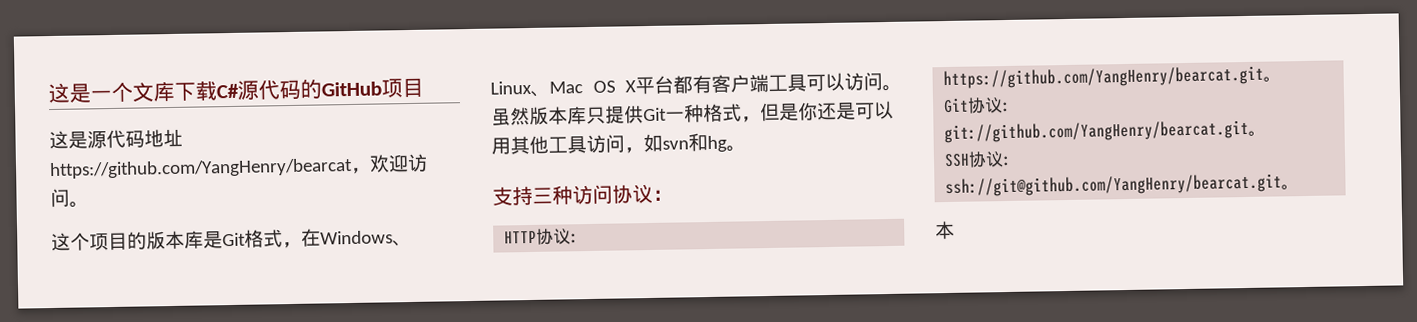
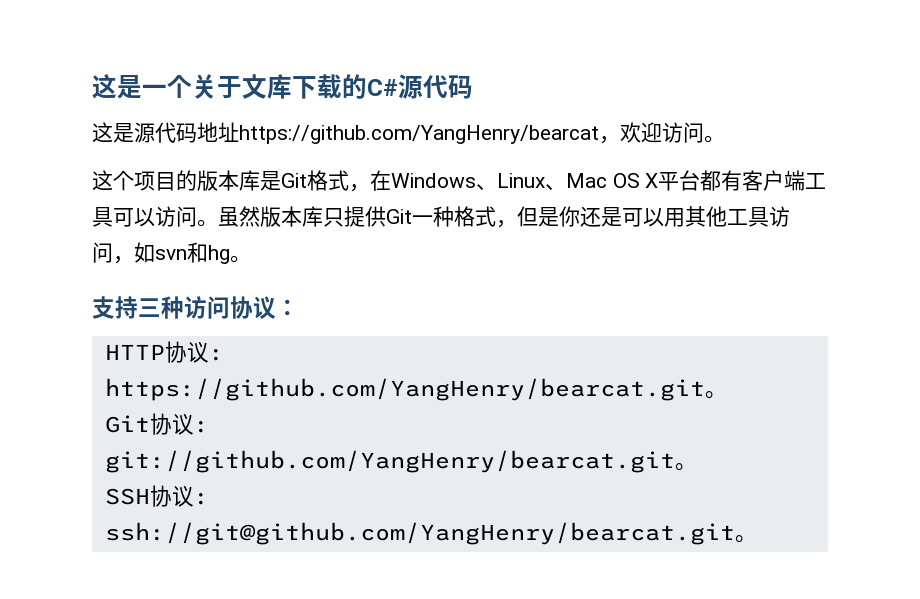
(133, 92) none -> [192,74,242,99] 关于
(217, 91) none -> [342,74,367,99] 的
[300,77,424,99] 的GitHub项目 -> (473, 87) none
[935,220,955,240] // 本 -> (757, 539) none

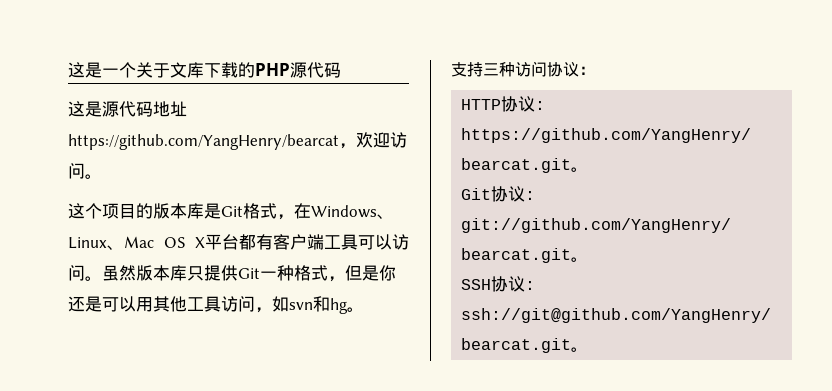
[367,79,398,96] C# -> [255,63,290,76] PHP

